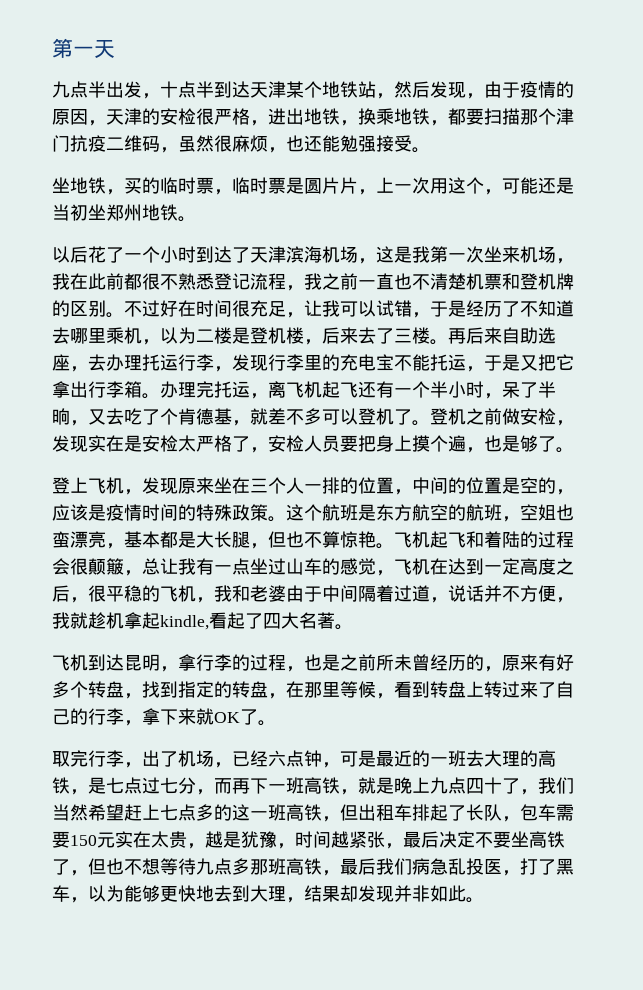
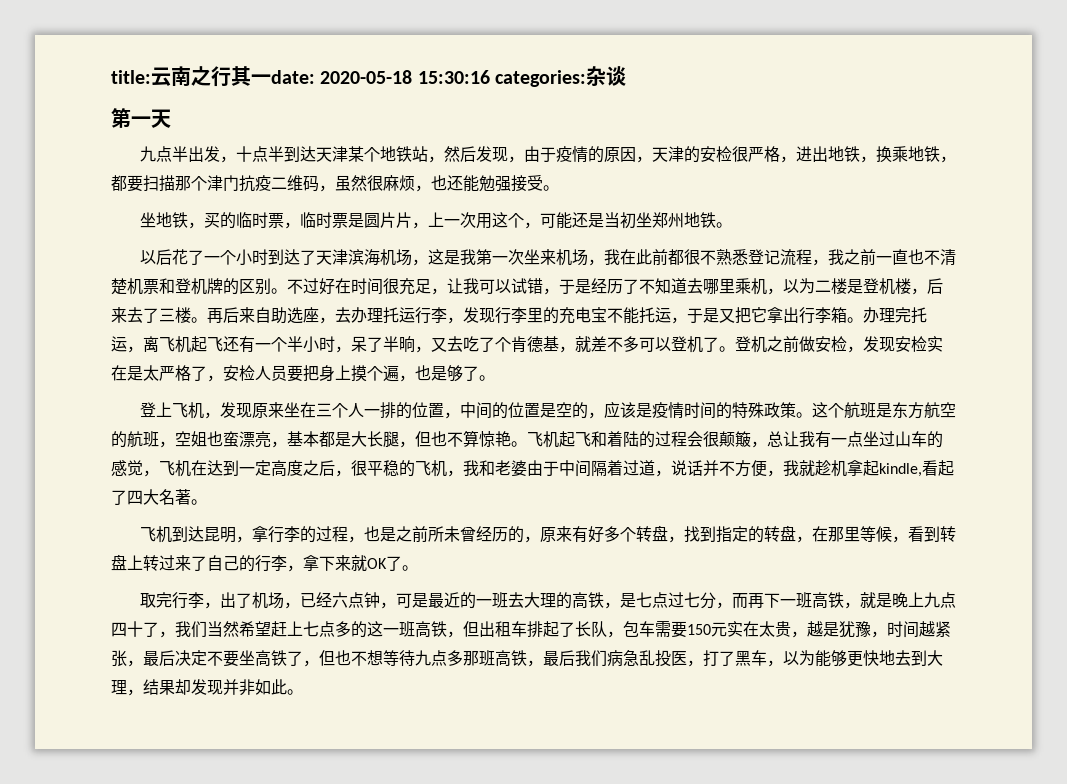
(52, 48) none -> [111,66,627,87] title:云南之行其一date: 2020-05-18 15:30:16 categories:杂谈 //
[88,435,178,452] 实在是安检 -> [895,336,943,352] [111,365,143,381] 安检实在是

